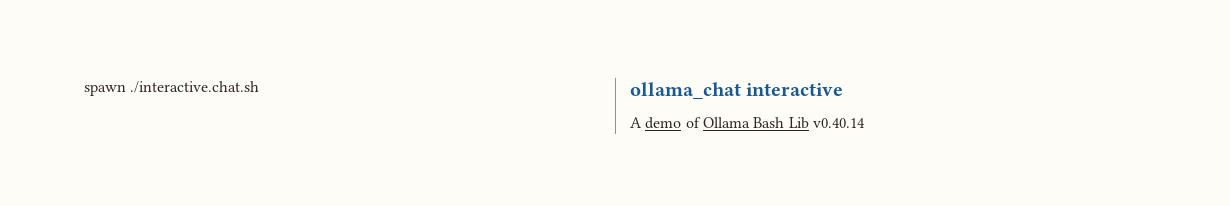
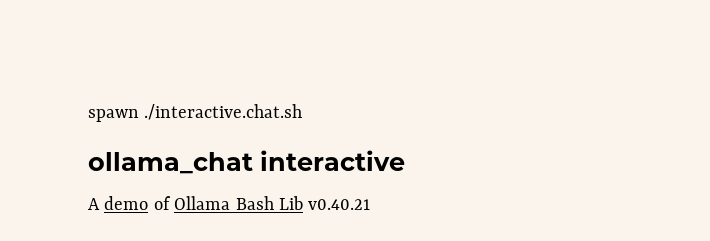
[812,118,865,128] v0.40.14 -> [308,199,371,210] v0.40.21

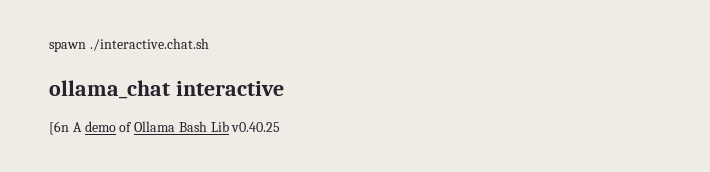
(405, 160) none -> [49,121,69,135] [6n
[308,199,371,210] v0.40.21 -> [231,122,281,132] v0.40.25

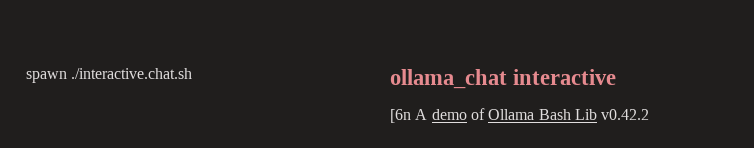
[231,122,281,132] v0.40.25 -> [601,109,650,120] v0.42.2

